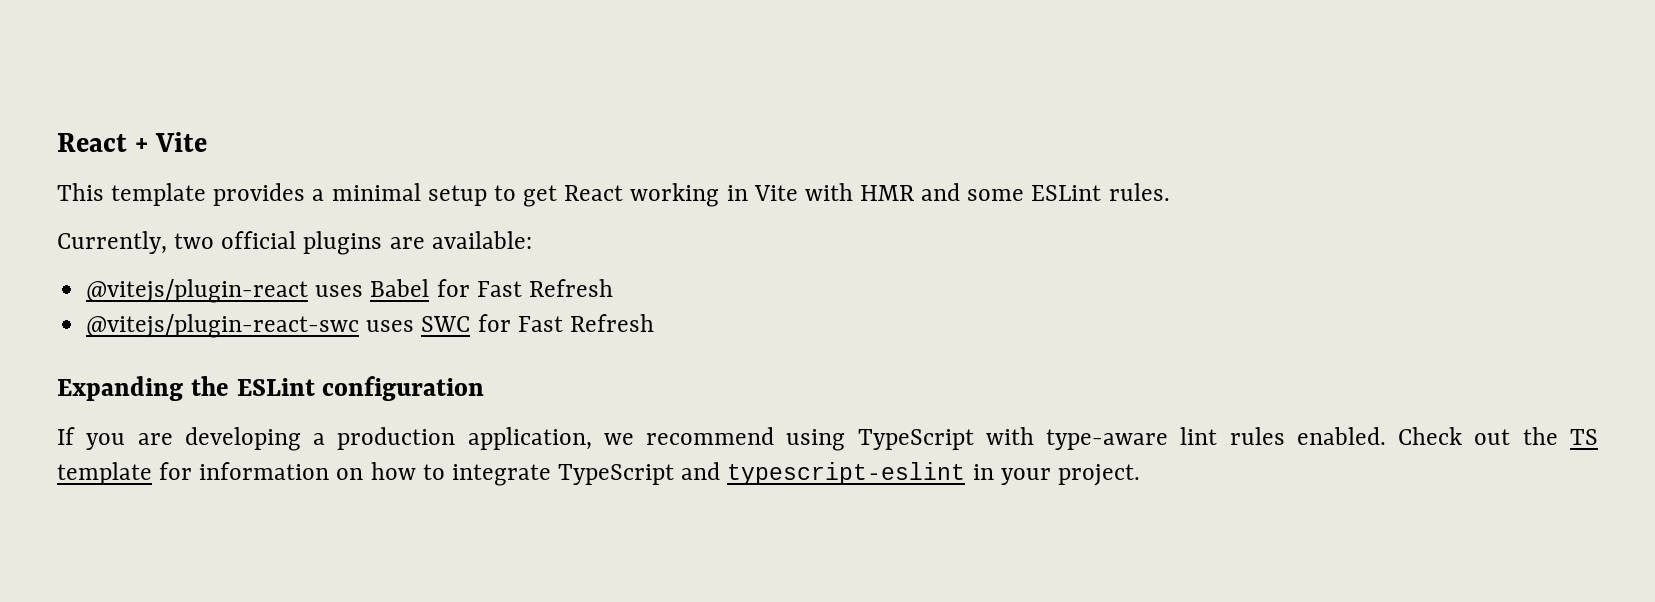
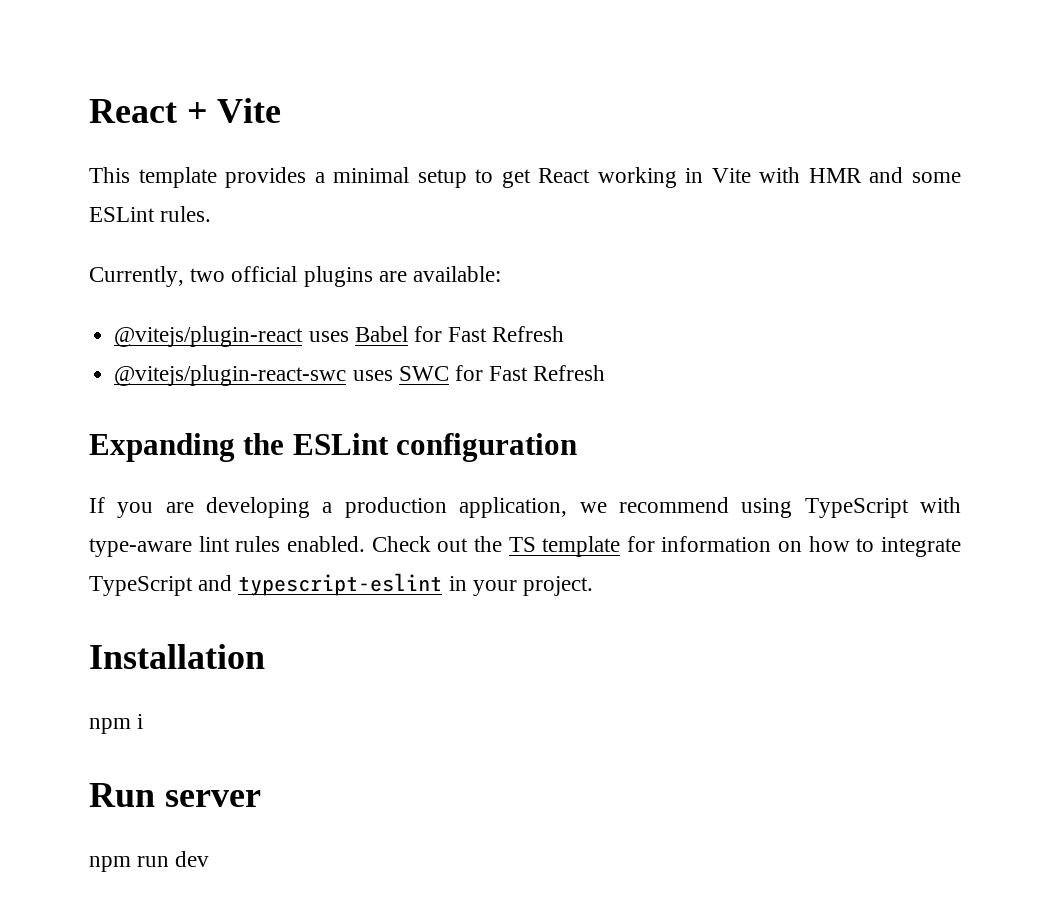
(1140, 475) none -> [89,644,265,669] [89,714,144,734] [89,783,261,807] [89,851,210,872] // Installation // npm i // Run server // npm run dev

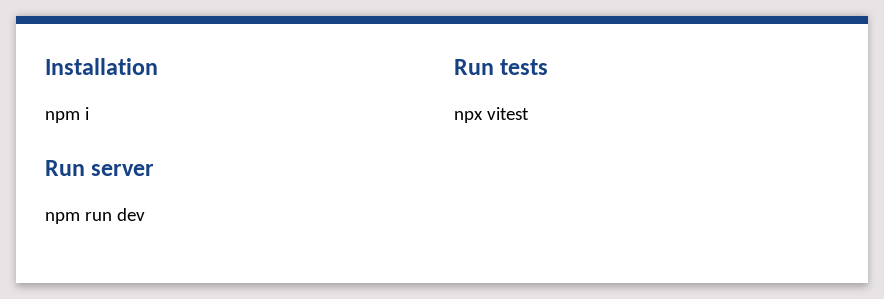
[89,98,282,123] [89,167,961,188] [89,206,212,222] [89,266,502,287] [114,326,565,347] [114,365,606,386] [89,433,578,462] [89,497,961,518] [89,536,961,557] [89,573,594,596] React + Vite // This template provides a minimal setup to get React working in Vite with HMR and some ESLint rules. // Currently, two official plugins are available: // @vitejs/plugin-react uses Babel for Fast Refresh // @vitejs/plugin-react-swc uses SWC for Fast Refresh // Expanding the ESLint configuration // If you are developing a production application, we recommend using TypeScript with type-aware lint rules enabled. Check out the TS template for information on how to integrate TypeScript and typescript-eslint in your project. // -> (45, 66) none
(210, 859) none -> [454,59,549,75] [454,107,529,123] // Run tests // npx vitest

